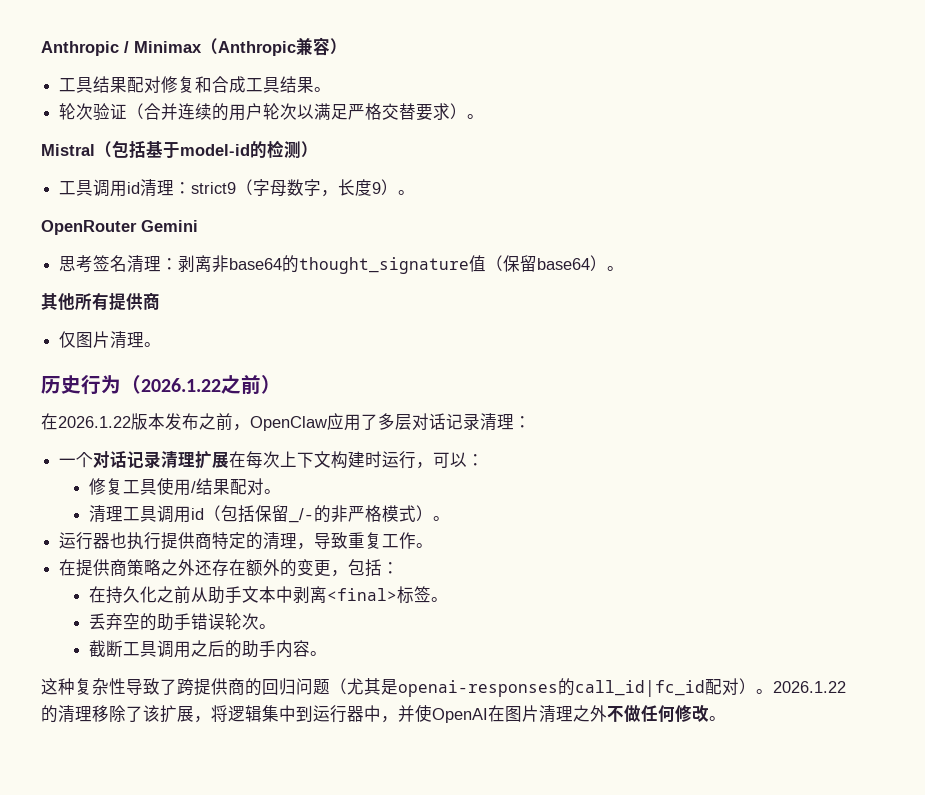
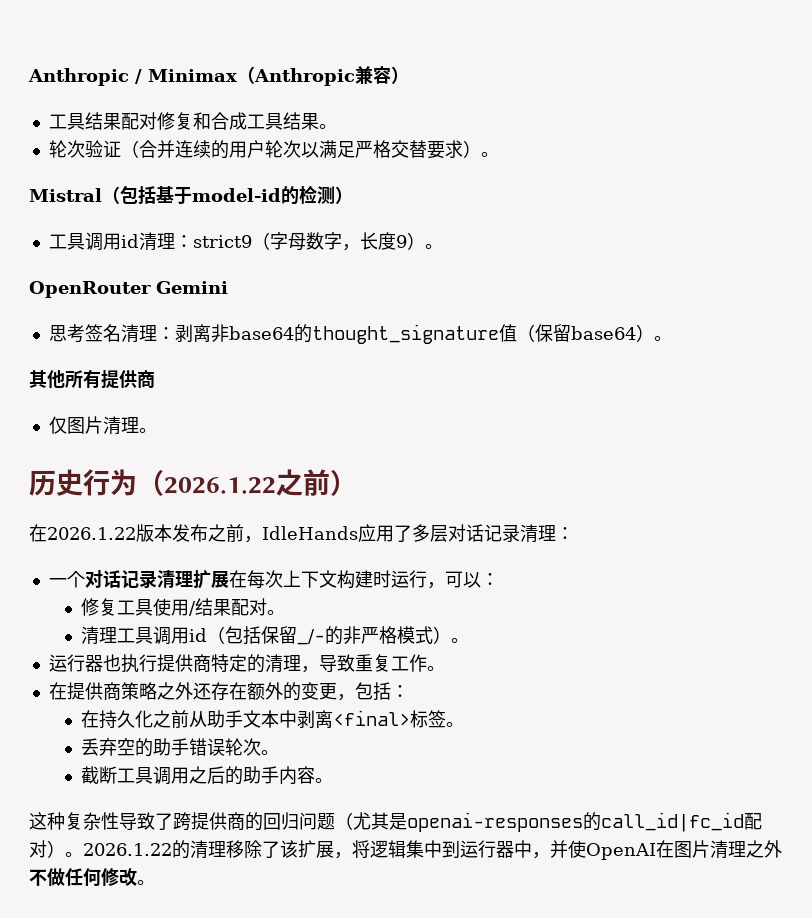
[250,416,327,431] OpenClaw -> [262,526,358,540] IdleHands

